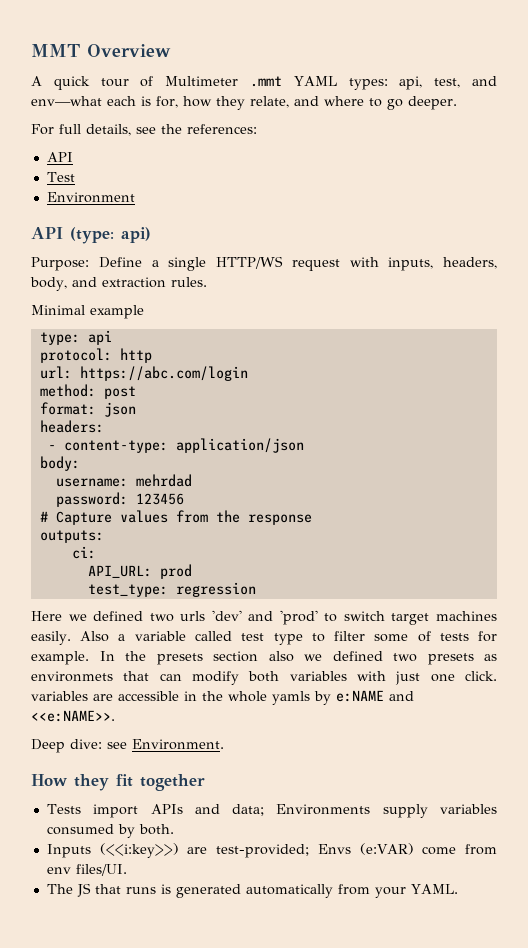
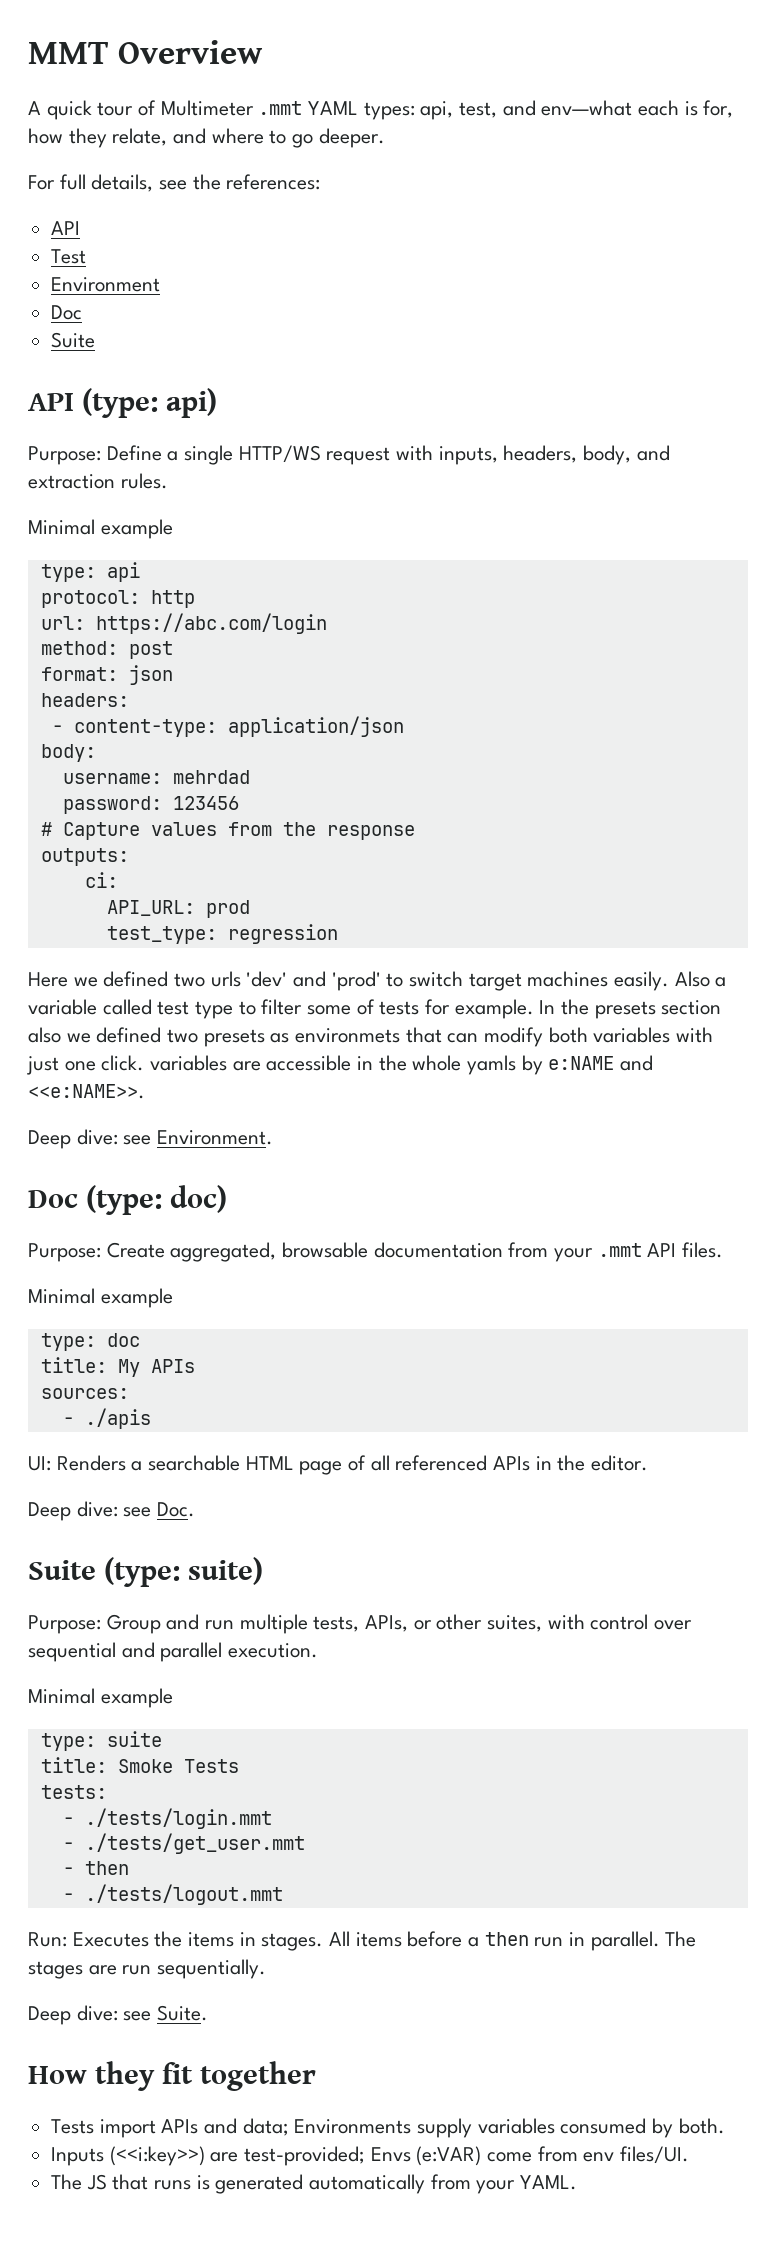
(135, 197) none -> [51,305,83,320] [51,332,96,348] // Doc // Suite
(224, 744) none -> [28,1185,228,1215] [28,1242,724,1262] [28,1288,173,1308] [40,1333,140,1351] [40,1357,195,1377] [40,1388,129,1399] [62,1408,151,1429] [28,1455,649,1475] [28,1501,196,1521] [28,1557,264,1587] [28,1614,693,1634] [28,1642,319,1662] [28,1688,173,1708] [40,1731,162,1751] [40,1757,239,1773] [40,1785,107,1799] [62,1808,272,1829] [62,1833,305,1854] [62,1861,129,1875] [62,1884,283,1905] [28,1931,697,1951] [28,1959,267,1979] [28,2005,209,2025] // Doc (type: doc) // Purpose: Create aggregated, browsable documentation from your .mmt API files. // Minimal example // type: doc // title: My APIs // sources: // - ./apis // UI: Renders a searchable HTML page of all referenced APIs in the editor. // Deep dive: see Doc. // Suite (type: suite) // Purpose: Group and run multiple tests, APIs, or other suites, with control over sequential and parallel execution. // Minimal example // type: suite // title: Smoke Tests // tests: // - ./tests/login.mmt // - ./tests/get_user.mmt // - then // - ./tests/logout.mmt // Run: Executes the items in stages. All items before a then run in parallel. The stages are run sequentially. // Deep dive: see Suite.

